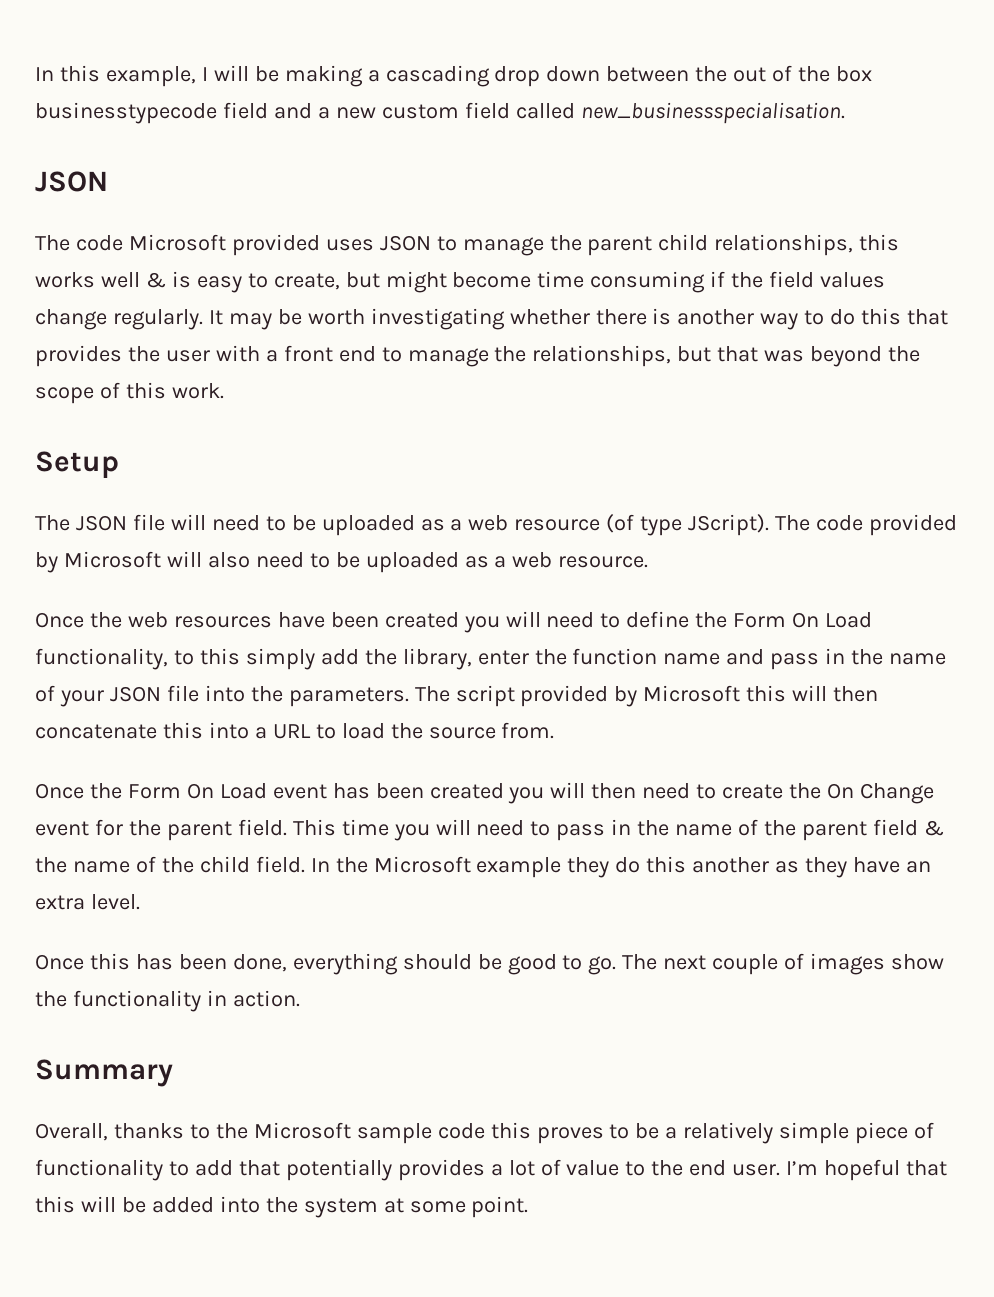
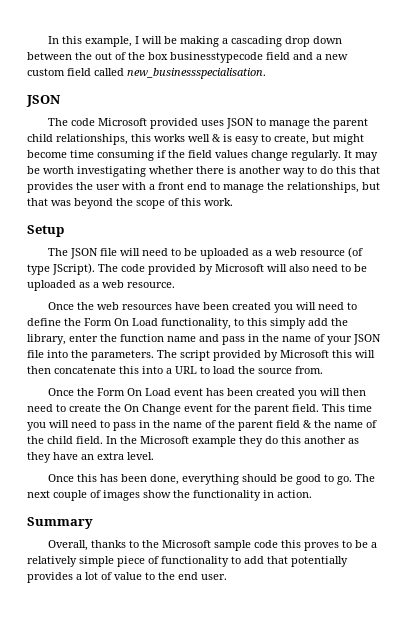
[786,1159,948,1181] [35,1196,529,1218] I’m hopeful that this will be added into the system at some point. -> (227, 577) none

